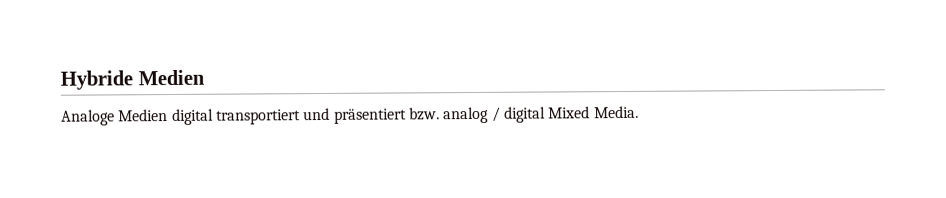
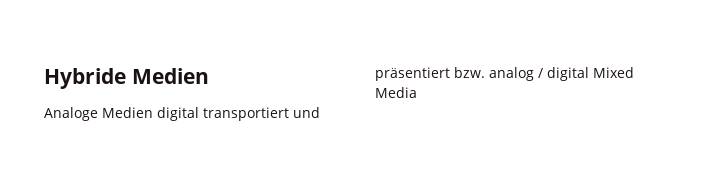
[593,105,639,119] Media. -> [375,87,417,98] Media

